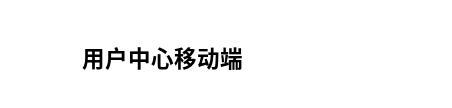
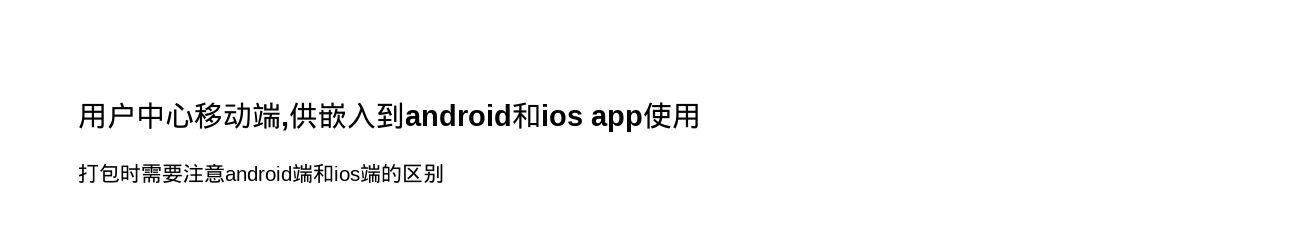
(243, 58) none -> [281,102,701,132] [78,163,444,183] ,供嵌入到android和ios app使用 // 打包时需要注意android端和ios端的区别

